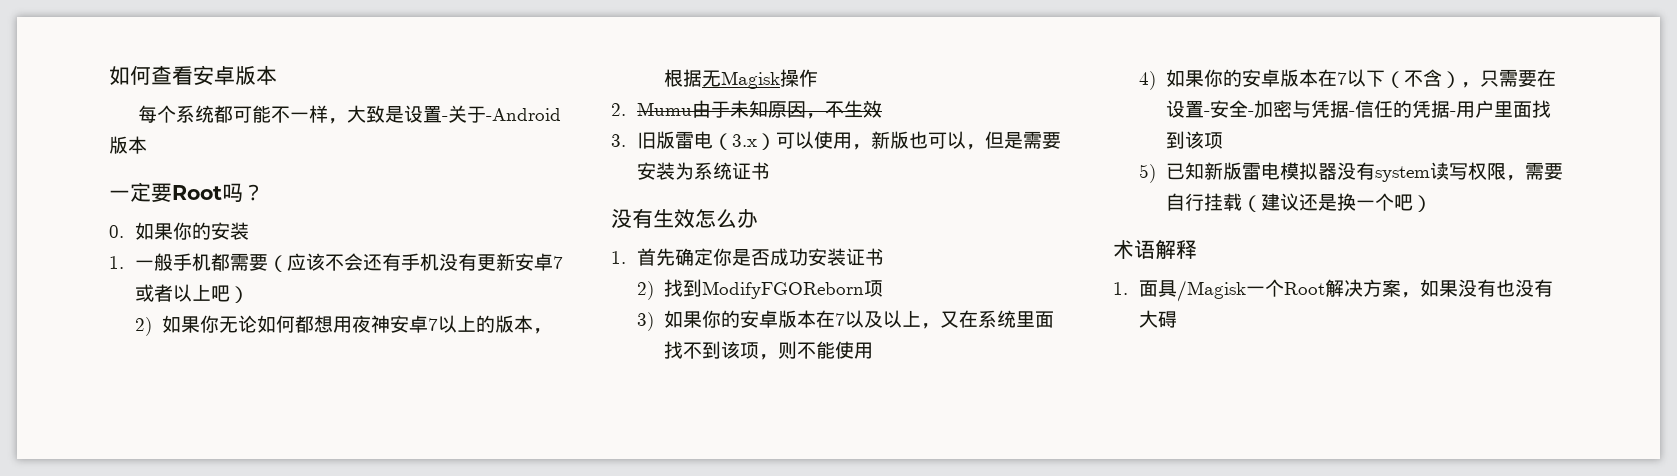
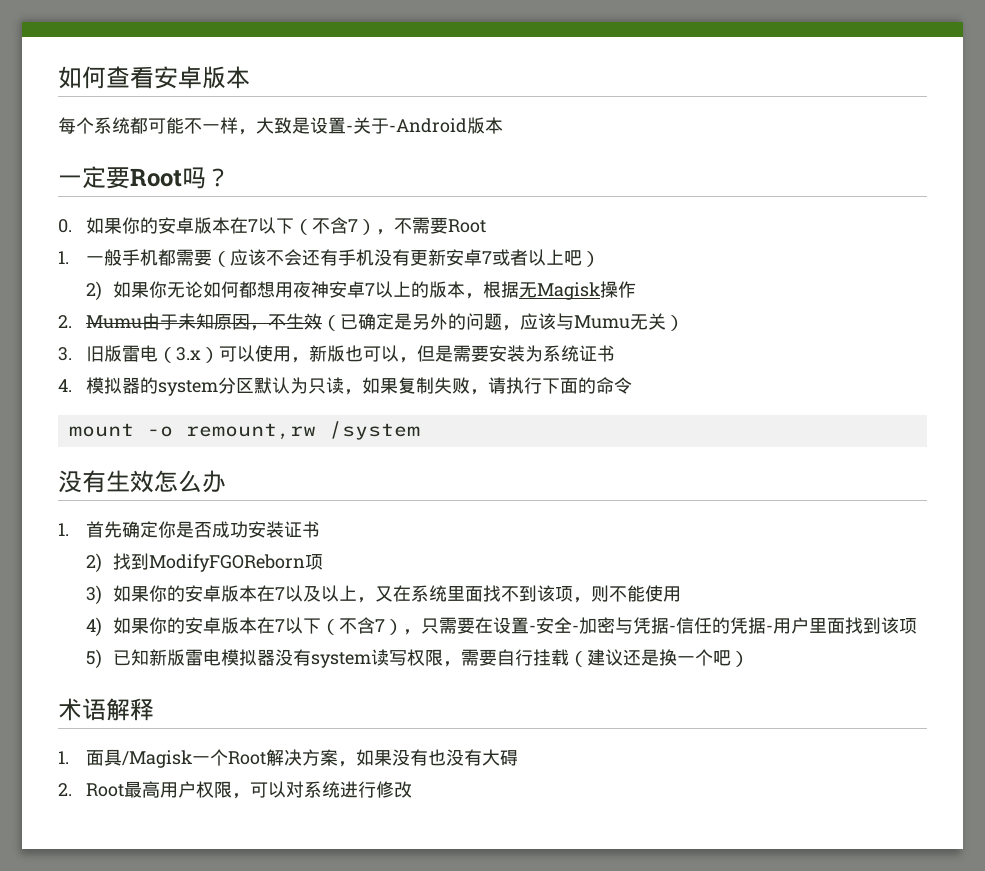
[230,222,250,240] 装 -> [175,217,486,235] 卓版本在7以下（不含7），不需要Root
(883, 109) none -> [321,313,684,331] （已确定是另外的问题，应该与Mumu无关）
(771, 171) none -> [58,377,632,396] [68,421,420,440] // 4.模拟器的system分区默认为只读，如果复制失败，请执行下面的命令 // mount -o remount,rw /system
(1442, 78) none -> [375,619,386,632] 7
(1178, 319) none -> [58,781,412,799] // 2. Root最高用户权限，可以对系统进行修改

